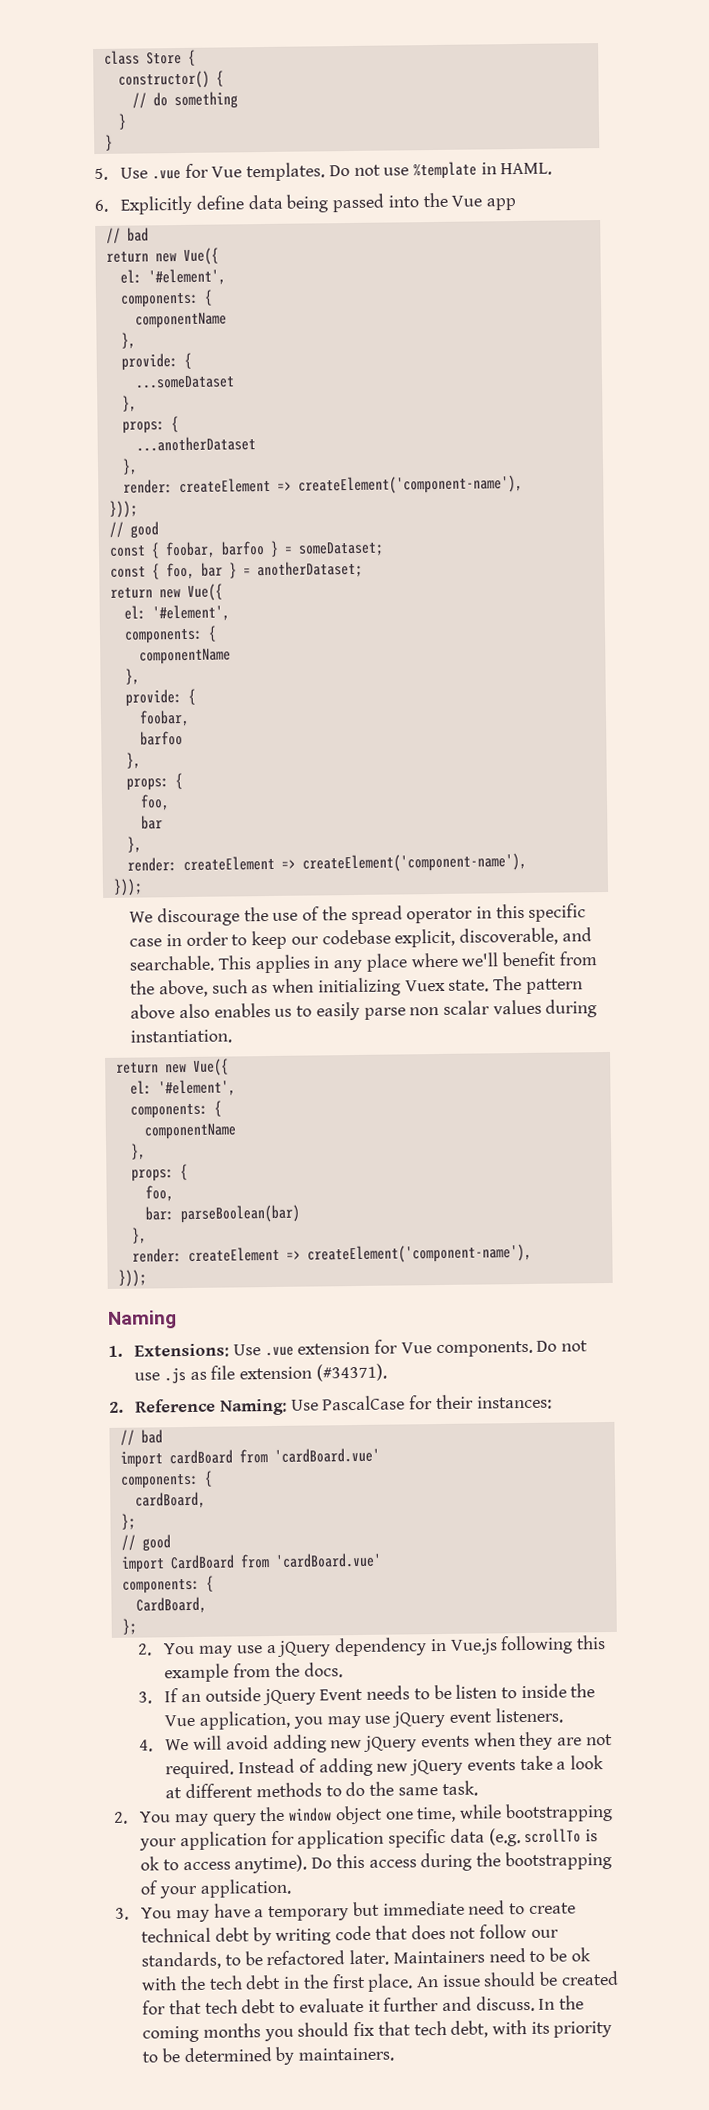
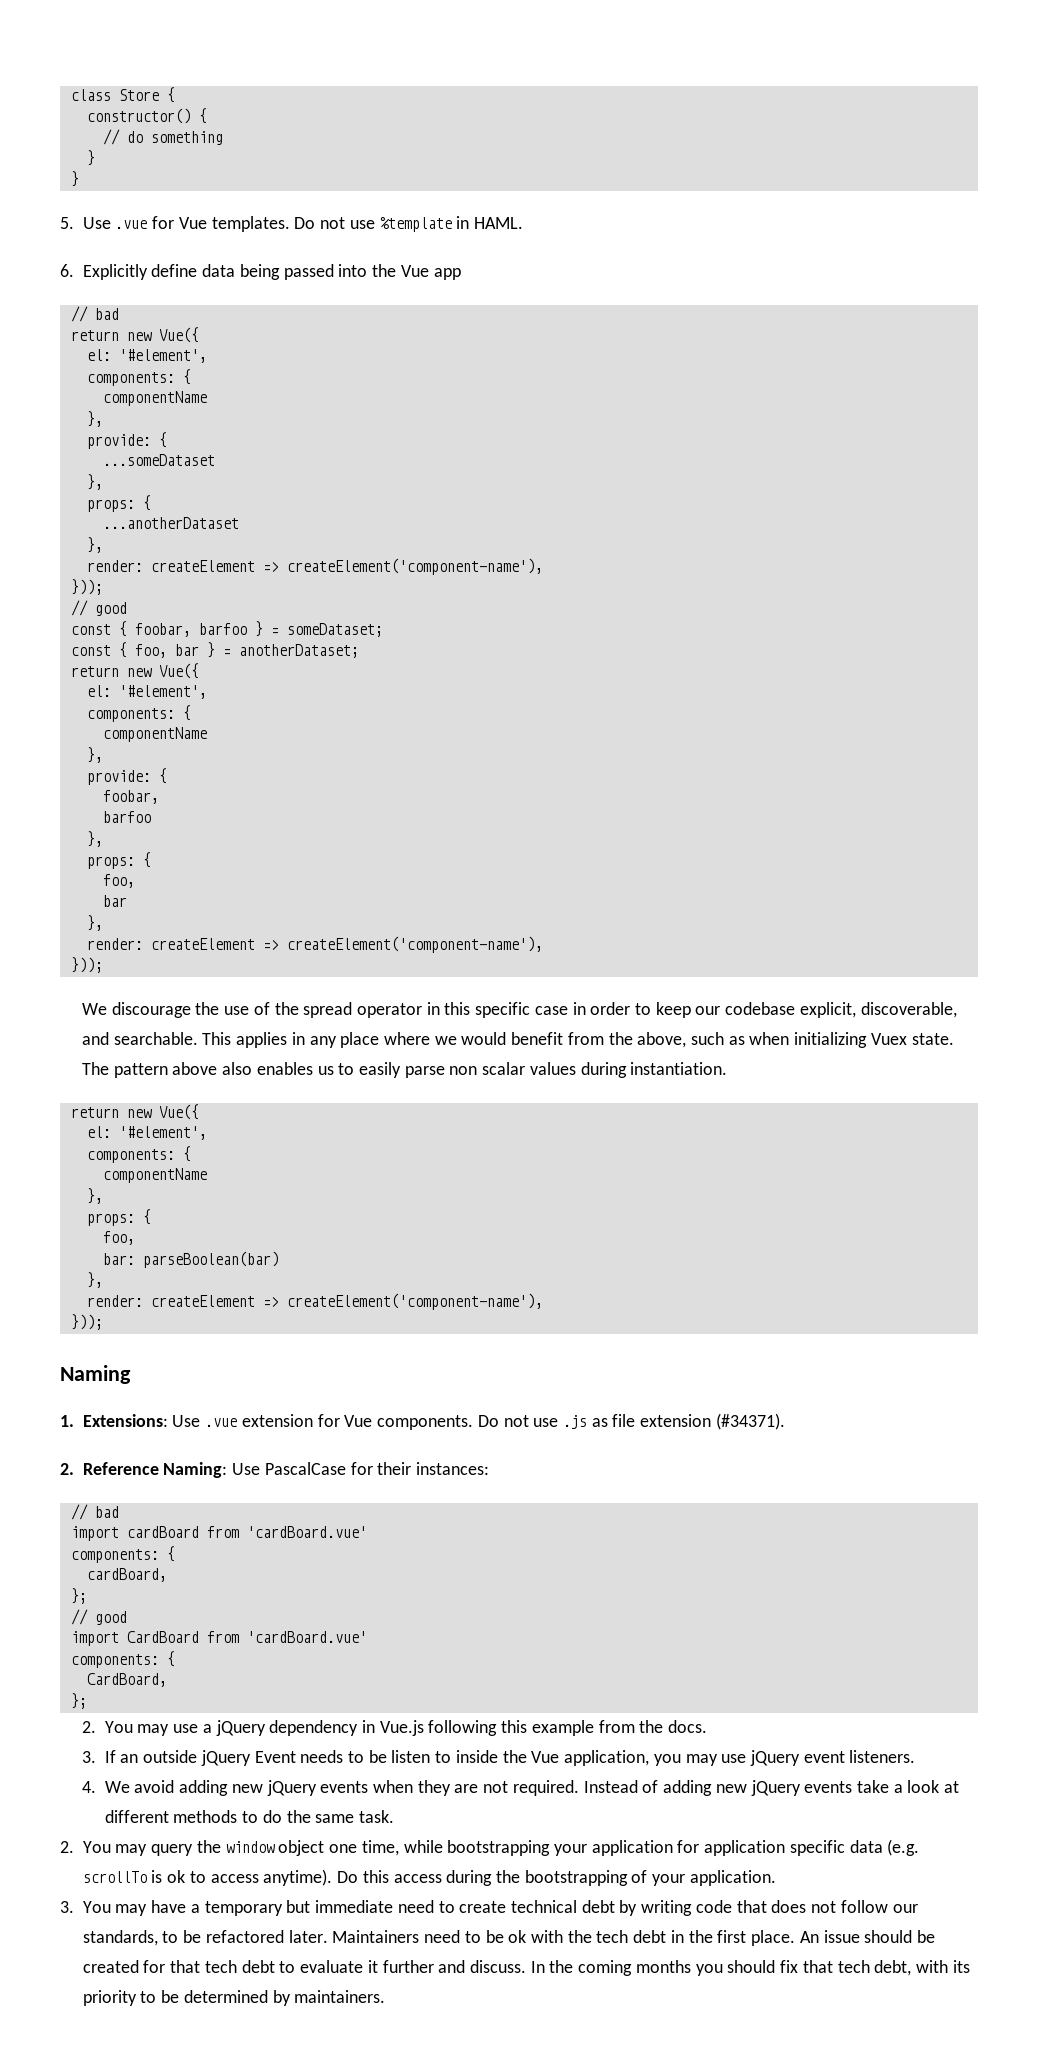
[461,952,499,967] we'll -> [434,1032,507,1045] we would
[193,1735,223,1750] will -> (130, 1787) none

